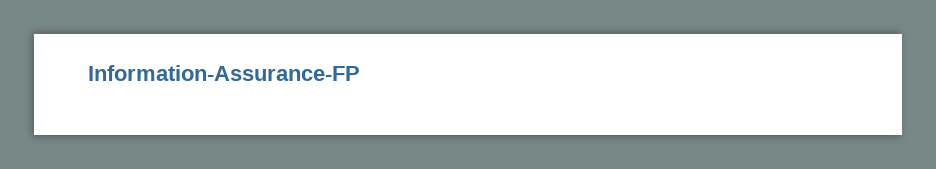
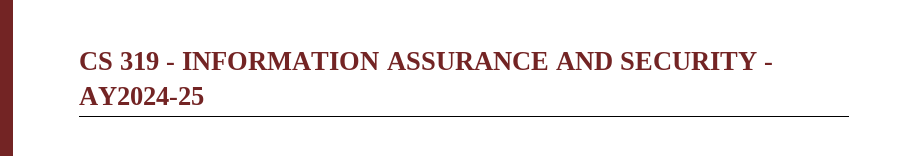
[88,65,360,81] Information-Assurance-FP -> [79,52,774,70] [79,87,204,105] CS 319 - INFORMATION ASSURANCE AND SECURITY - AY2024-25

